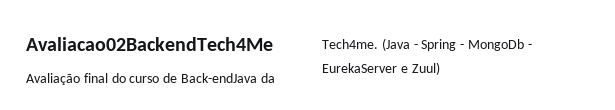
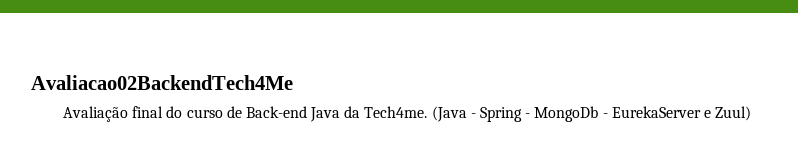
[180,73,257,83] Back-endJava -> [245,106,341,122] Back-end Java

